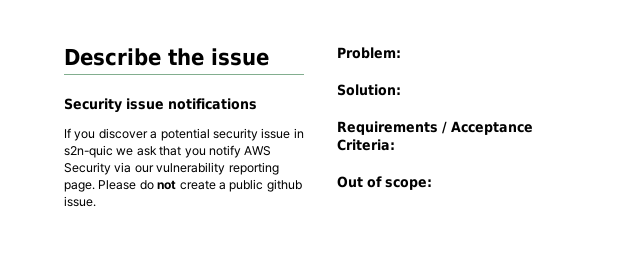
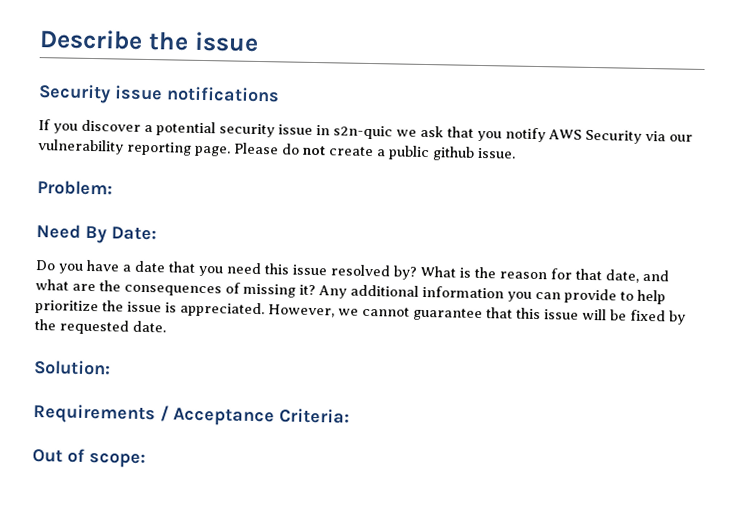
(401, 53) none -> [36,224,157,244] [35,259,669,283] [35,279,666,305] [35,300,686,325] [34,319,166,335] // Need By Date: // Do you have a date that you need this issue resolved by? What is the reason for that date, and what are the consequences of missing it? Any additional information you can provide to help prioritize the issue is appreciated. However, we cannot guarantee that this issue will be fixed by the requested date.

